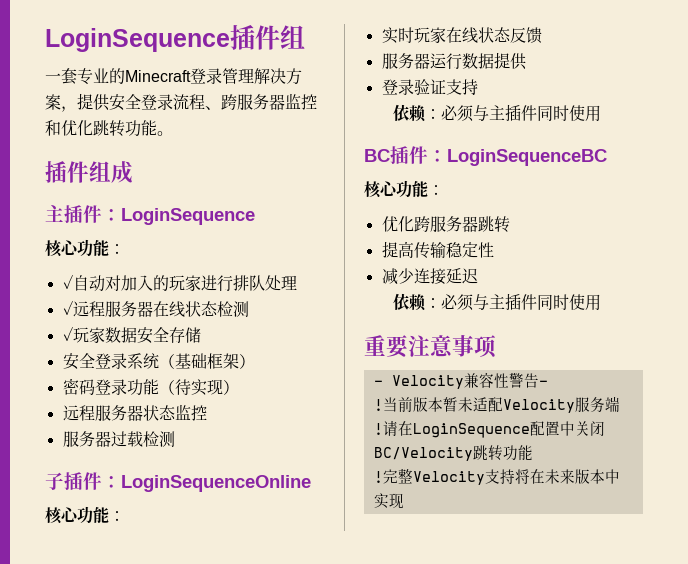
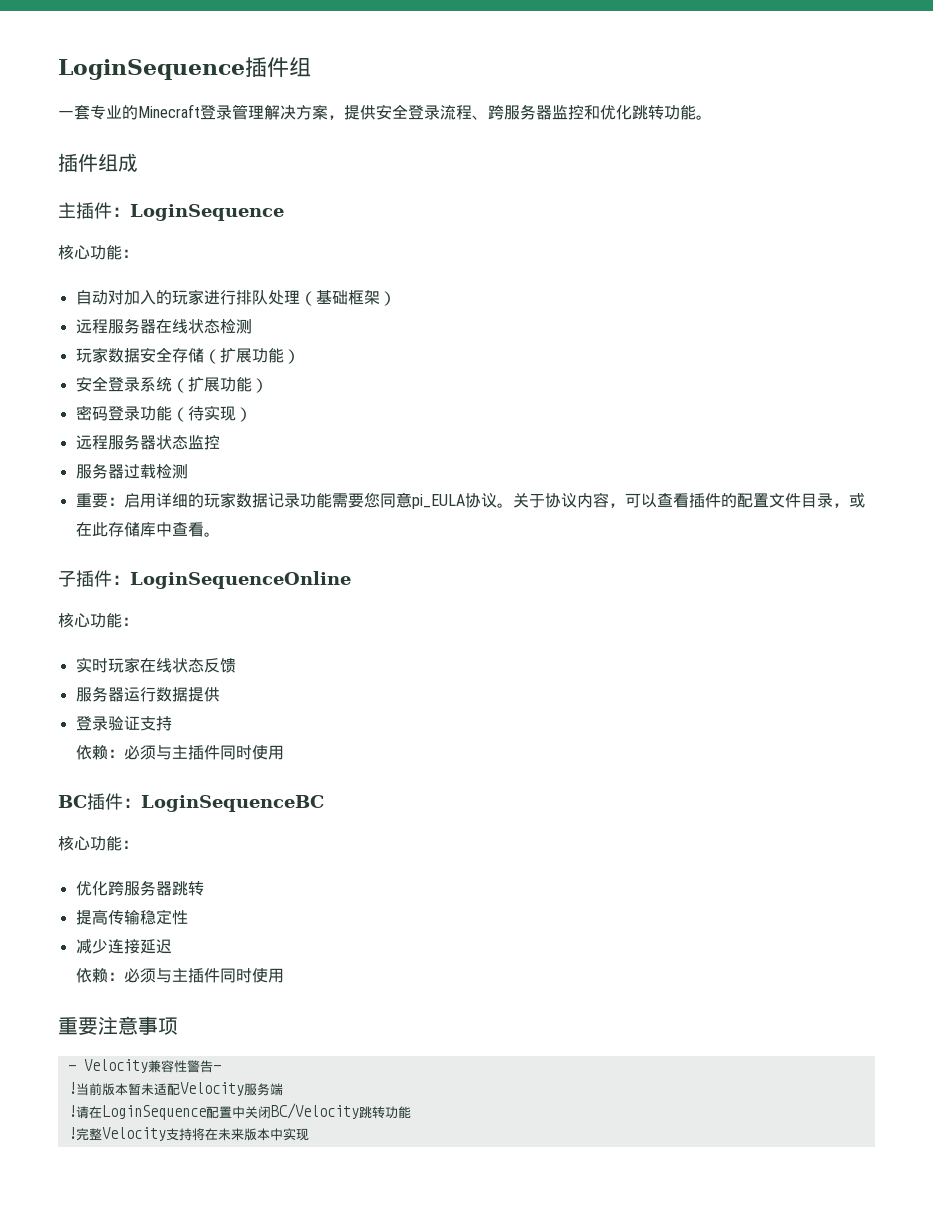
[62,274,73,289] ✓ -> (138, 253) none
[62,300,73,315] // ✓ -> [299,290,396,306] （基础框架） //
[62,326,73,341] ✓ -> (252, 326) none
(201, 335) none -> [203,348,300,364] （扩展功能）
[174,353,239,369] 基础框架 -> [187,377,252,392] 扩展功能
(175, 439) none -> [75,492,865,509] [75,522,220,537] // 重要：启用详细的玩家数据记录功能需要您同意pi_EULA协议。关于协议内容，可以查看插件的配置文件目录，或在此存储库中查看。

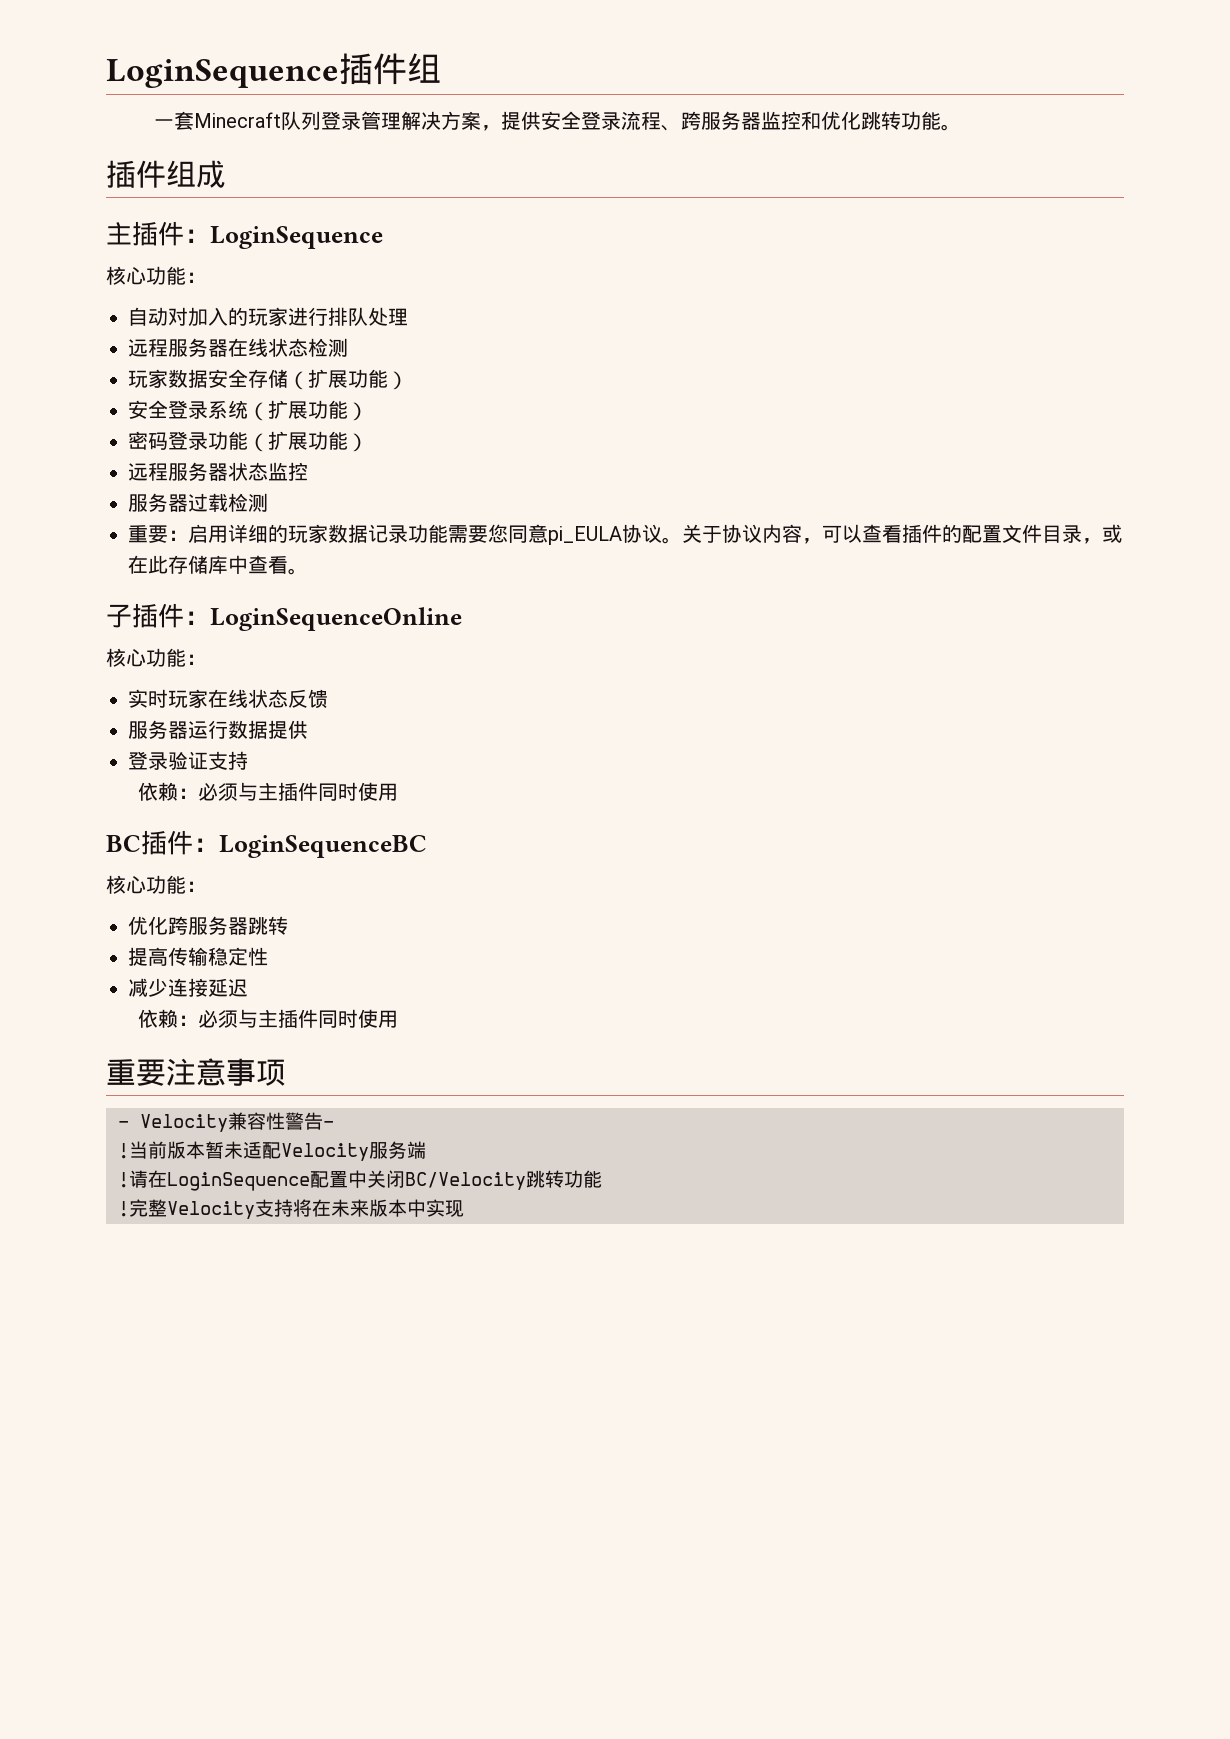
[90,104,200,120] 专业的Minecraft -> [193,111,321,130] Minecraft队列
[299,290,396,306] （基础框架） -> (408, 317) none
[187,405,236,421] 待实现 -> [268,431,348,450] 扩展功能

